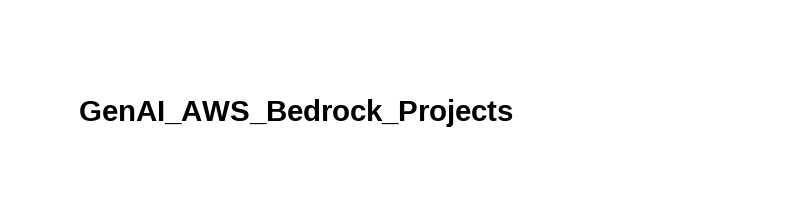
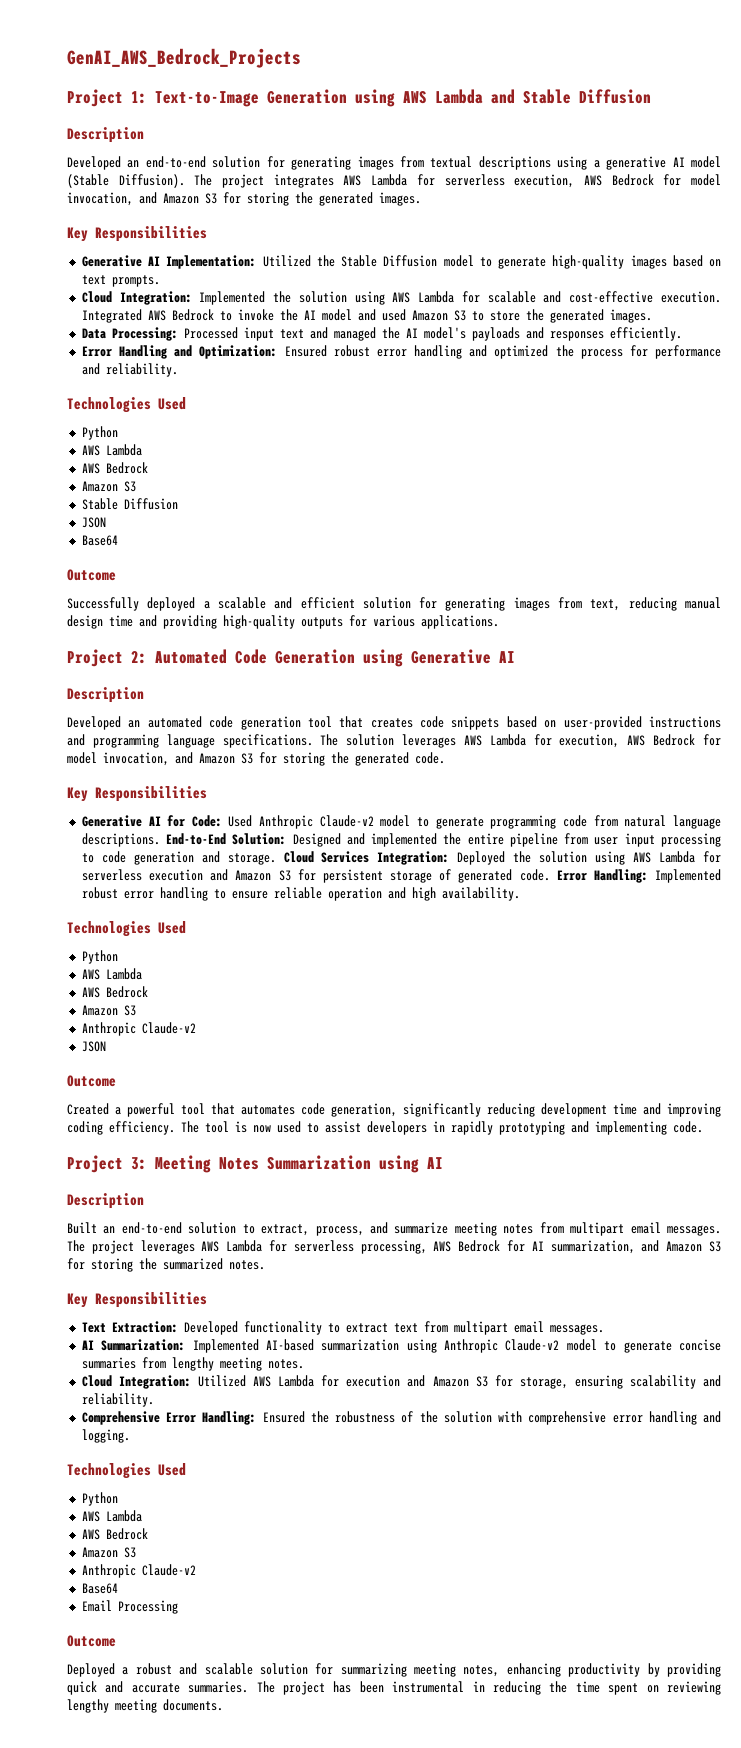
(513, 113) none -> [67,89,651,107] [67,127,144,143] [67,156,722,170] [67,174,722,188] [67,192,421,206] [67,226,207,242] [81,255,721,269] [81,275,160,287] [81,291,721,305] [81,309,652,323] [81,327,682,341] [81,345,721,359] [81,363,178,377] [67,397,186,413] [81,426,118,440] [81,444,142,456] [81,462,148,474] [81,481,136,492] [81,498,178,510] [81,517,106,528] [81,535,118,546] [67,569,116,581] [67,597,721,611] [67,615,499,629] [67,649,515,667] [67,687,144,703] [67,716,721,730] [67,734,721,748] [67,752,445,766] [67,786,207,802] [81,815,721,829] [81,833,721,847] [81,851,721,865] [81,869,721,883] [81,887,520,901] [67,921,186,937] [81,950,118,964] [81,968,142,980] [81,986,148,998] [81,1005,136,1016] [81,1022,196,1036] [81,1041,106,1052] [67,1075,116,1087] [67,1103,721,1117] [67,1121,703,1135] [67,1155,443,1173] [67,1193,144,1209] [67,1222,722,1236] [67,1240,721,1254] [67,1258,265,1272] [67,1292,207,1308] [81,1321,604,1335] [81,1339,721,1353] [81,1357,304,1371] [81,1375,721,1389] [81,1393,154,1407] [81,1411,721,1425] [81,1429,130,1443] [67,1463,186,1479] [81,1492,118,1506] [81,1510,142,1522] [81,1528,148,1540] [81,1547,136,1558] [81,1564,196,1578] [81,1583,118,1594] [81,1600,178,1614] [67,1635,116,1647] [67,1663,721,1677] [67,1681,721,1695] [67,1699,223,1713] // Project 1: Text-to-Image Generation using AWS Lambda and Stable Diffusion // Description // Developed an end-to-end solution for generating images from textual descriptions using a generative AI model (Stable Diffusion). The project integrates AWS Lambda for serverless execution, AWS Bedrock for model invocation, and Amazon S3 for storing the generated images. // Key Responsibilities // Generative AI Implementation: Utilized the Stable Diffusion model to generate high-quality images based on text prompts. // Cloud Integration: Implemented the solution using AWS Lambda for scalable and cost-effective execution. Integrated AWS Bedrock to invoke the AI model and used Amazon S3 to store the generated images. // Data Processing: Processed input text and managed the AI model's payloads and responses efficiently. // Error Handling and Optimization: Ensured robust error handling and optimized the process for performance and reliability. // Technologies Used // Python // AWS Lambda // AWS Bedrock // Amazon S3 // Stable Diffusion // JSON // Base64 // Outcome // Successfully deployed a scalable and efficient solution for generating images from text, reducing manual design time and providing high-quality outputs for various applications. // Project 2: Automated Code Generation using Generative AI // Description // Developed an automated code generation tool that creates code snippets based on user-provided instructions and programming language specifications. The solution leverages AWS Lambda for execution, AWS Bedrock for model invocation, and Amazon S3 for storing the generated code. // Key Responsibilities // Generative AI for Code: Used Anthropic Claude-v2 model to generate programming code from natural language descriptions. End-to-End Solution: Designed and implemented the entire pipeline from user input processing to code generation and storage. Cloud Services Integration: Deployed the solution using AWS Lambda for serverless execution and Amazon S3 for persistent storage of generated code. Error Handling: Implemented robust error handling to ensure reliable operation and high availability. // Technologies Used // Python // AWS Lambda // AWS Bedrock // Amazon S3 // Anthropic Claude-v2 // JSON // Outcome // Created a powerful tool that automates code generation, significantly reducing development time and improving coding efficiency. The tool is now used to assist developers in rapidly prototyping and implementing code. // Project 3: Meeting Notes Summarization using AI // Description // Built an end-to-end solution to extract, process, and summarize meeting notes from multipart email messages. The project leverages AWS Lambda for serverless processing, AWS Bedrock for AI summarization, and Amazon S3 for storing the summarized notes. // Key Responsibilities // Text Extraction: Developed functionality to extract text from multipart email messages. // AI Summarization: Implemented AI-based summarization using Anthropic Claude-v2 model to generate concise summaries from lengthy meeting notes. // Cloud Integration: Utilized AWS Lambda for execution and Amazon S3 for storage, ensuring scalability and reliability. // Comprehensive Error Handling: Ensured the robustness of the solution with comprehensive error handling and logging. // Technologies Used // Python // AWS Lambda // AWS Bedrock // Amazon S3 // Anthropic Claude-v2 // Base64 // Email Processing // Outcome // Deployed a robust and scalable solution for summarizing meeting notes, enhancing productivity by providing quick and accurate summaries. The project has been instrumental in reducing the time spent on reviewing lengthy meeting documents.

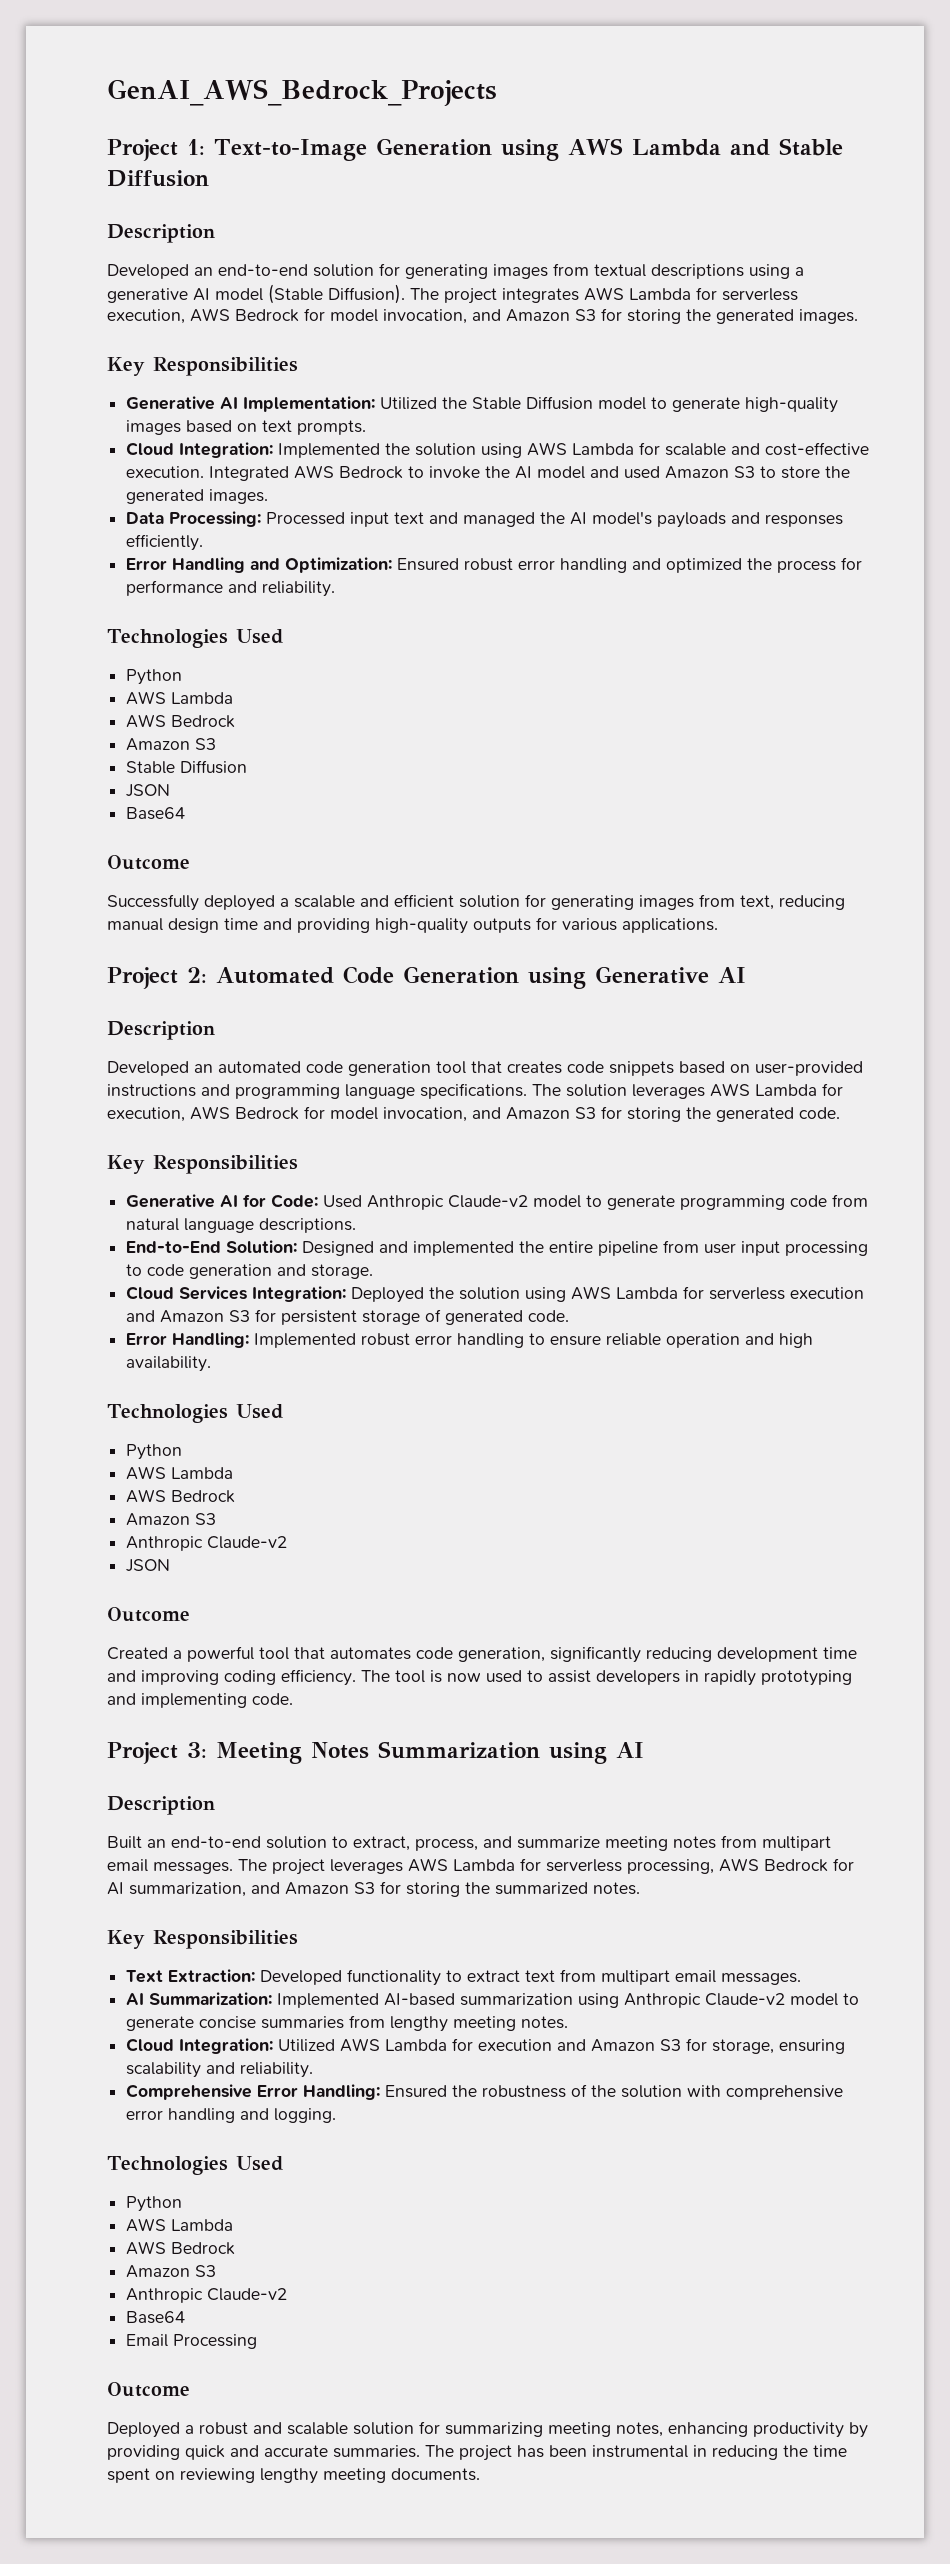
(160, 840) none -> (357, 1225) //
(276, 859) none -> (374, 1271) //
(550, 875) none -> (570, 1316) //

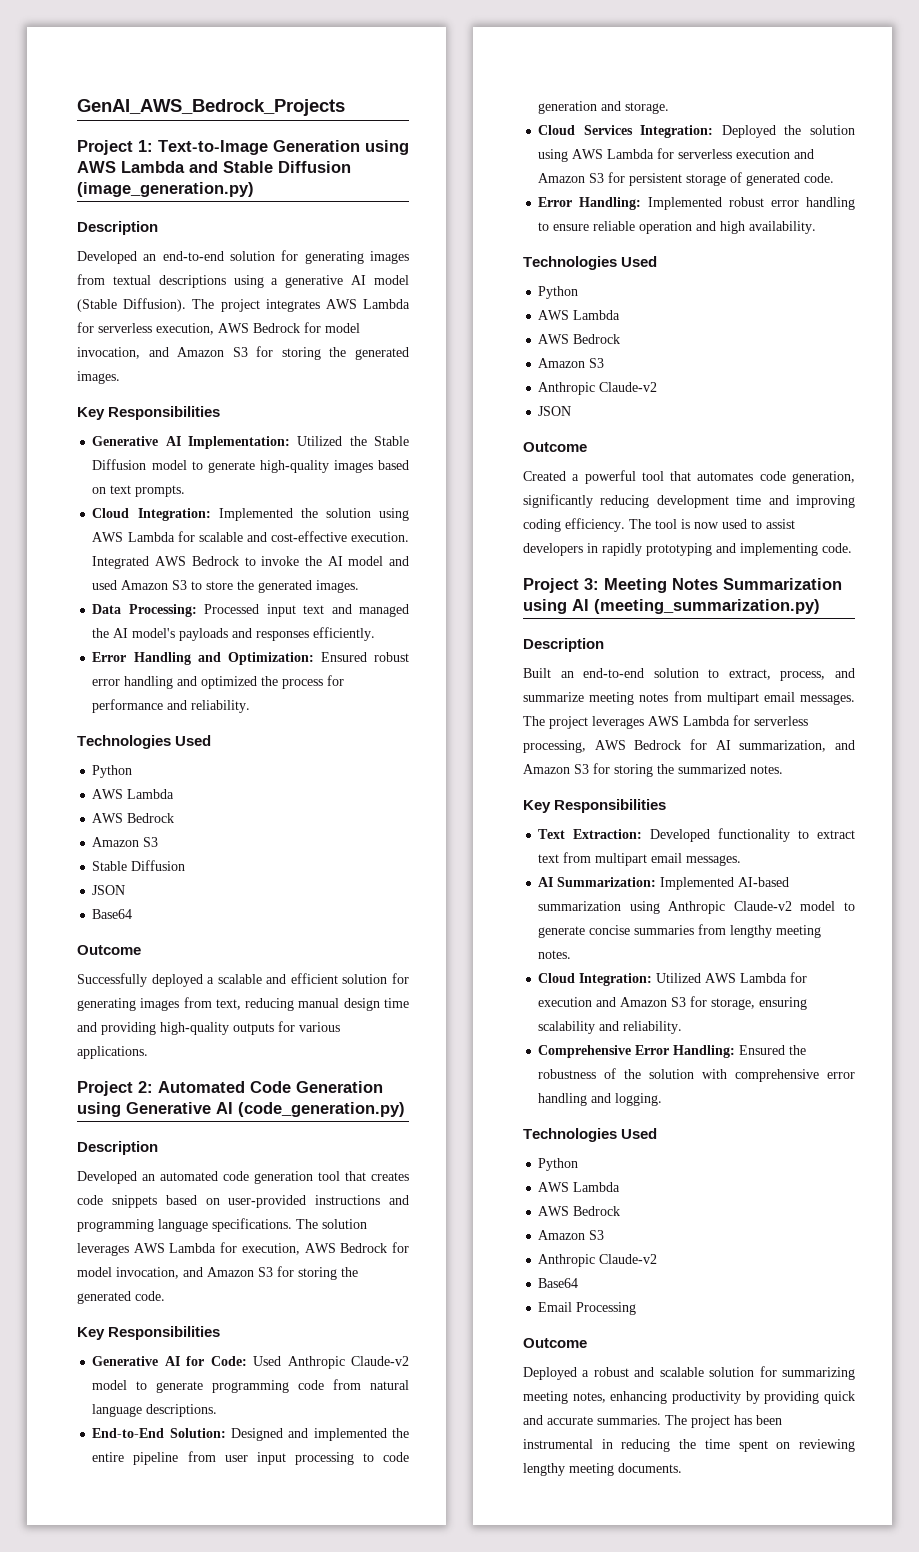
(209, 178) none -> [77,182,254,197] (image_generation.py)
(746, 975) none -> [238,1102,405,1117] (code_generation.py)
(644, 1750) none -> [594,599,820,614] (meeting_summarization.py)

